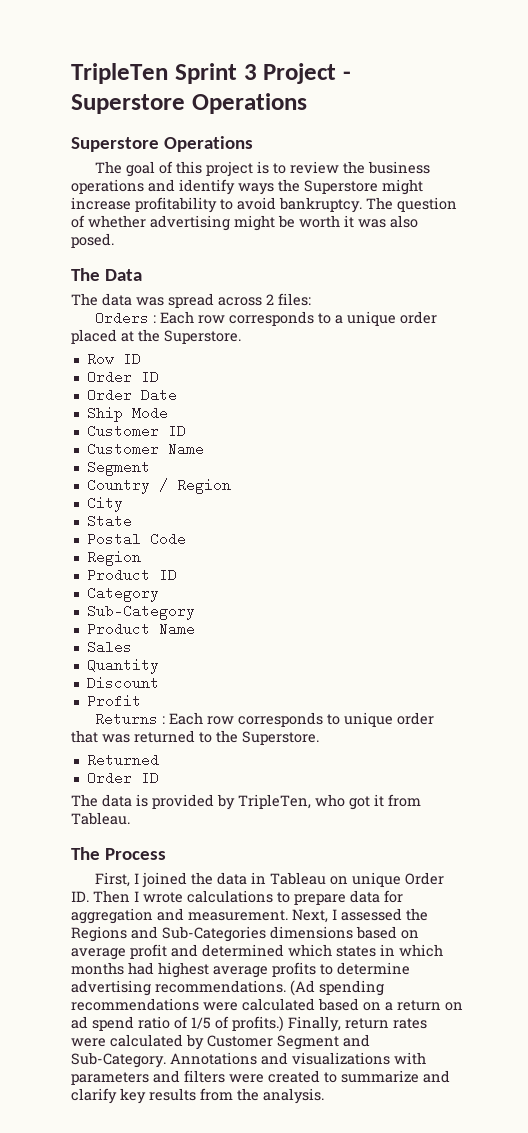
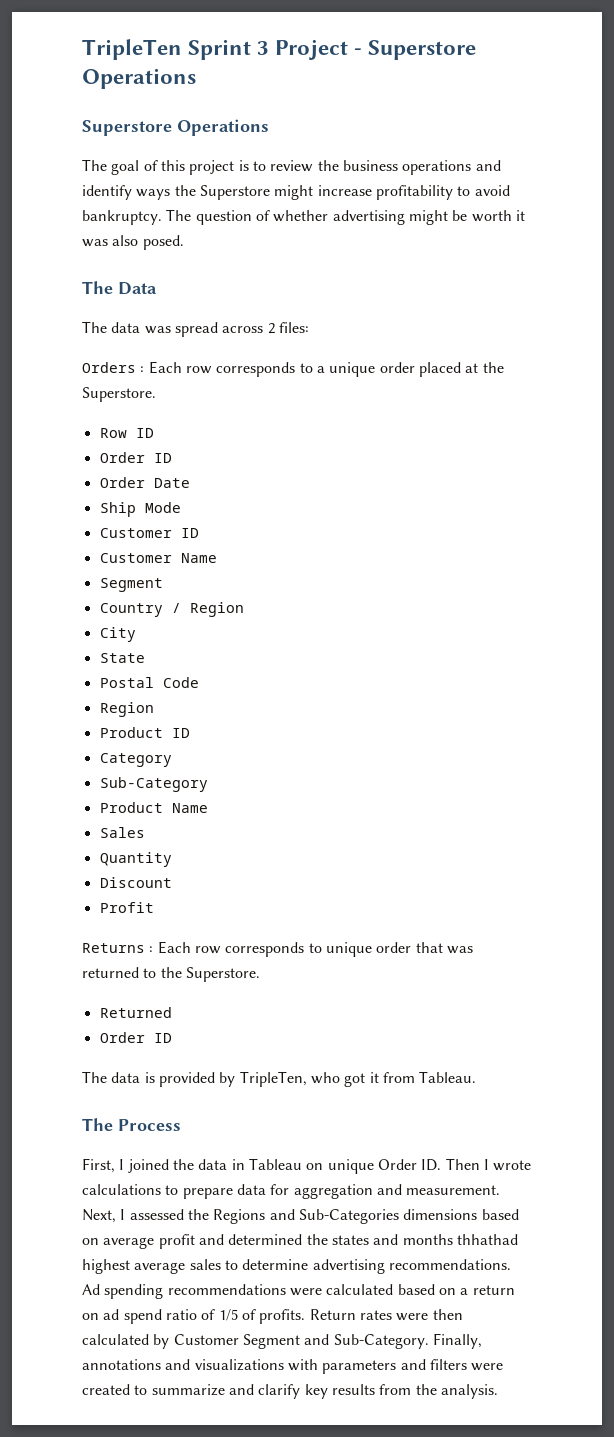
[288,944,443,957] [71,962,154,975] which states in which months had -> [306,1234,518,1245] the states and months thhathad
[272,962,316,977] profits -> [189,1259,221,1270] sales
[290,980,315,996] (Ad -> [82,1284,100,1295] Ad
[232,1016,389,1032] profits.) Finally, return -> [259,1309,356,1324] profits. Return
(106, 1042) none -> [432,1309,463,1320] then
[170,1052,257,1065] Annotations -> [432,1333,482,1349] [82,1359,161,1370] Finally, annotations

